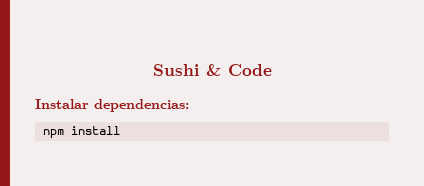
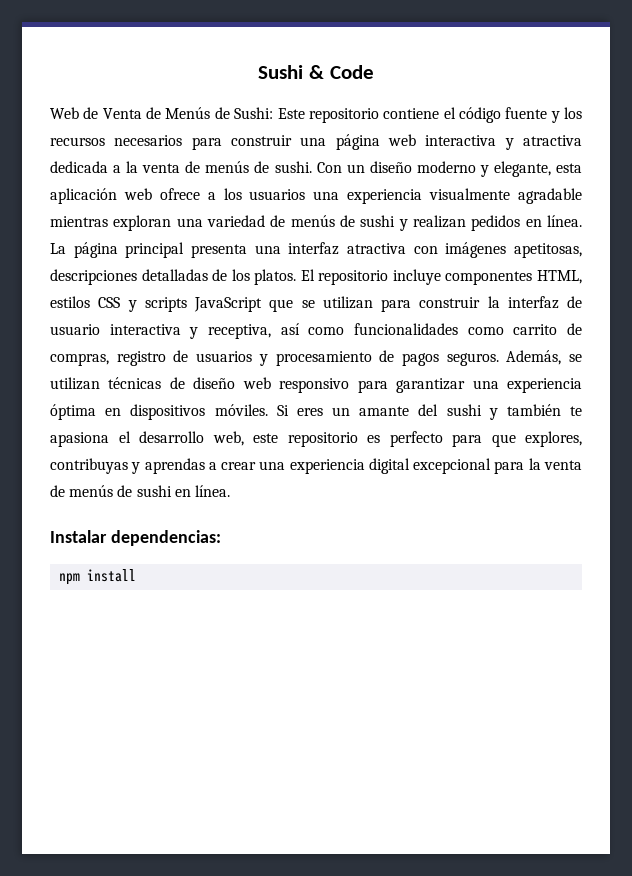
(272, 70) none -> [50,107,582,123] [50,134,582,150] [50,161,582,177] [50,188,582,204] [50,215,582,231] [50,242,582,258] [50,269,582,285] [50,296,582,312] [50,323,582,339] [50,350,582,366] [50,377,582,393] [50,404,582,420] [50,431,582,447] [50,458,582,474] [50,485,230,497] // Web de Venta de Menús de Sushi: Este repositorio contiene el código fuente y los recursos necesarios para construir una página web interactiva y atractiva dedicada a la venta de menús de sushi. Con un diseño moderno y elegante, esta aplicación web ofrece a los usuarios una experiencia visualmente agradable mientras exploran una variedad de menús de sushi y realizan pedidos en línea. La página principal presenta una interfaz atractiva con imágenes apetitosas, descripciones detalladas de los platos. El repositorio incluye componentes HTML, estilos CSS y scripts JavaScript que se utilizan para construir la interfaz de usuario interactiva y receptiva, así como funcionalidades como carrito de compras, registro de usuarios y procesamiento de pagos seguros. Además, se utilizan técnicas de diseño web responsivo para garantizar una experiencia óptima en dispositivos móviles. Si eres un amante del sushi y también te apasiona el desarrollo web, este repositorio es perfecto para que explores, contribuyas y aprendas a crear una experiencia digital excepcional para la venta de menús de sushi en línea.

